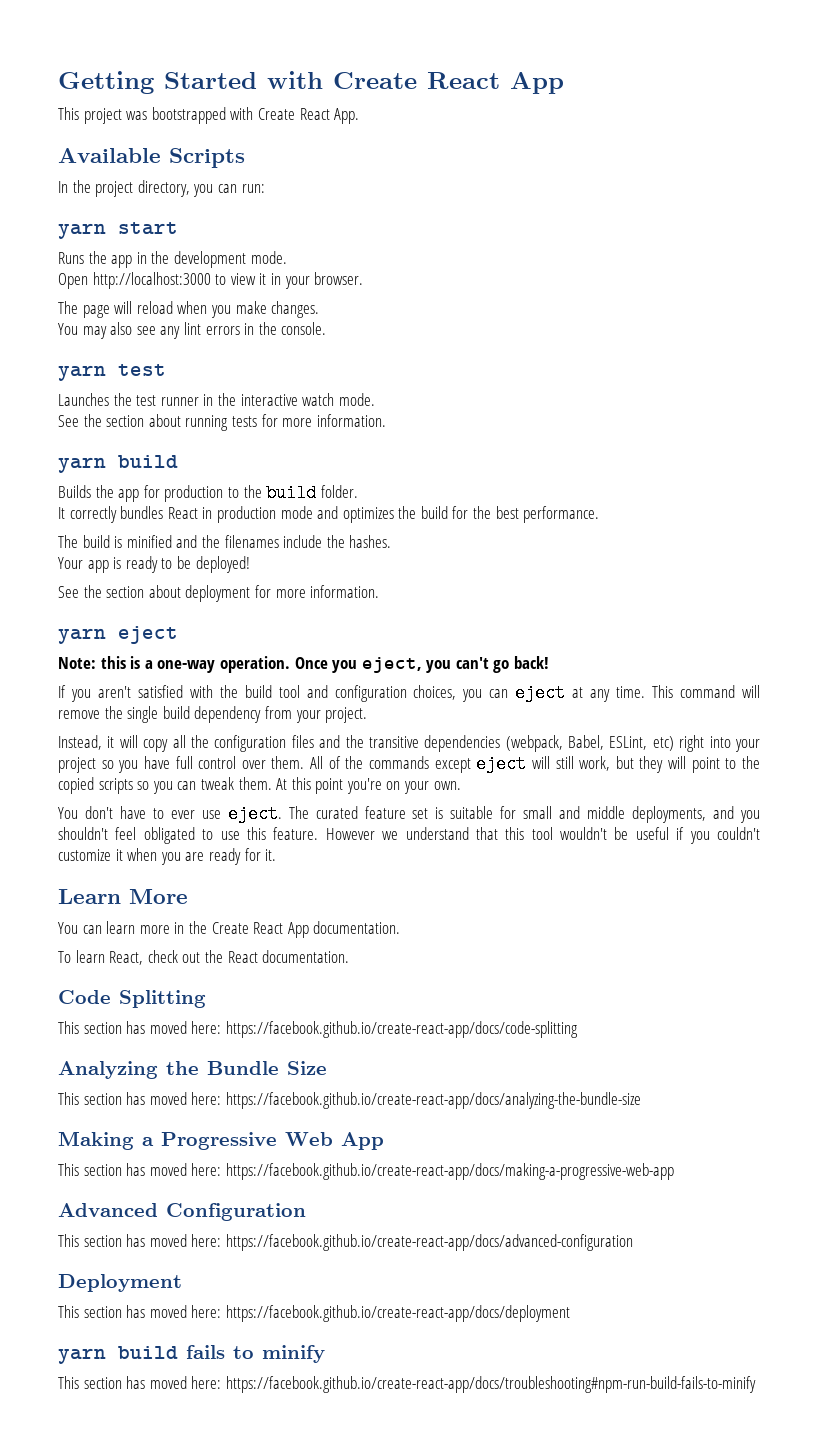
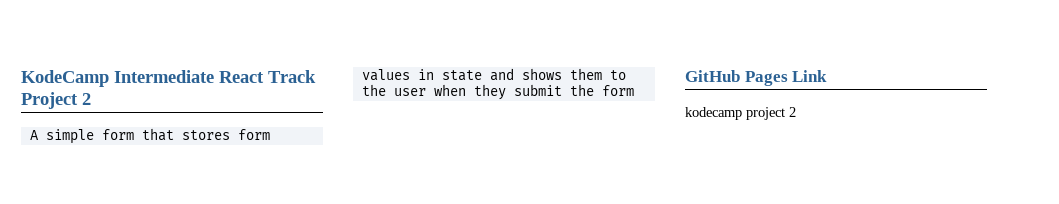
[58,71,564,94] [58,107,360,124] [58,148,245,168] [58,180,265,197] [58,222,178,239] [58,251,287,268] [58,272,364,289] [58,301,320,318] [58,322,327,339] [58,364,166,381] [58,393,375,406] [58,414,386,431] [58,455,178,473] [58,484,358,502] [58,506,600,523] [58,535,392,548] [58,556,250,573] [58,585,380,602] [58,626,178,644] [58,656,550,673] [58,684,760,702] [58,706,368,723] [58,735,761,752] [58,755,760,773] [58,777,461,794] [58,805,760,823] [58,827,761,844] [58,848,277,865] [58,889,188,904] [58,921,401,938] [58,950,350,965] [58,990,206,1008] [58,1021,578,1038] [58,1061,327,1079] [58,1092,641,1109] [58,1131,384,1150] [58,1163,674,1180] [58,1203,306,1221] [58,1234,633,1251] [58,1274,182,1292] [58,1305,570,1322] [58,1345,325,1364] [58,1376,756,1393] Getting Started with Create React App // This project was bootstrapped with Create React App. // Available Scripts // In the project directory, you can run: // yarn start // Runs the app in the development mode. // Open http://localhost:3000 to view it in your browser. // The page will reload when you make changes. // You may also see any lint errors in the console. // yarn test // Launches the test runner in the interactive watch mode. // See the section about running tests for more information. // yarn build // Builds the app for production to the build folder. // It correctly bundles React in production mode and optimizes the build for the best performance. // The build is minified and the filenames include the hashes. // Your app is ready to be deployed! // See the section about deployment for more information. // yarn eject // Note: this is a one-way operation. Once you eject, you can't go back! // If you aren't satisfied with the build tool and configuration choices, you can eject at any time. This command will remove the single build dependency from your project. // Instead, it will copy all the configuration files and the transitive dependencies (webpack, Babel, ESLint, etc) right into your project so you have full control over them. All of the commands except eject will still work, but they will point to the copied scripts so you can tweak them. At this point you're on your own. // You don't have to ever use eject. The curated feature set is suitable for small and middle deployments, and you shouldn't feel obligated to use this feature. However we understand that this tool wouldn't be useful if you couldn't customize it when you are ready for it. // Learn More // You can learn more in the Create React App documentation. // To learn React, check out the React documentation. // Code Splitting // This section has moved here: https://facebook.github.io/create-react-app/docs/code-splitting // Analyzing the Bundle Size // This section has moved here: https://facebook.github.io/create-react-app/docs/analyzing-the-bundle-size // Making a Progressive Web App // This section has moved here: https://facebook.github.io/create-react-app/docs/making-a-progressive-web-app // Advanced Configuration // This section has moved here: https://facebook.github.io/create-react-app/docs/advanced-configuration // Deployment // This section has moved here: https://facebook.github.io/create-react-app/docs/deployment // yarn build fails to minify // This section has moved here: https://facebook.github.io/create-react-app/docs/troubleshooting#npm-run-build-fails-to-minify -> [21,70,316,87] [21,92,91,109] [29,128,270,144] [361,68,626,81] [361,84,634,100] [685,70,828,86] [685,107,796,120] KodeCamp Intermediate React Track Project 2 // A simple form that stores form values in state and shows them to the user when they submit the form // GitHub Pages Link // kodecamp project 2

